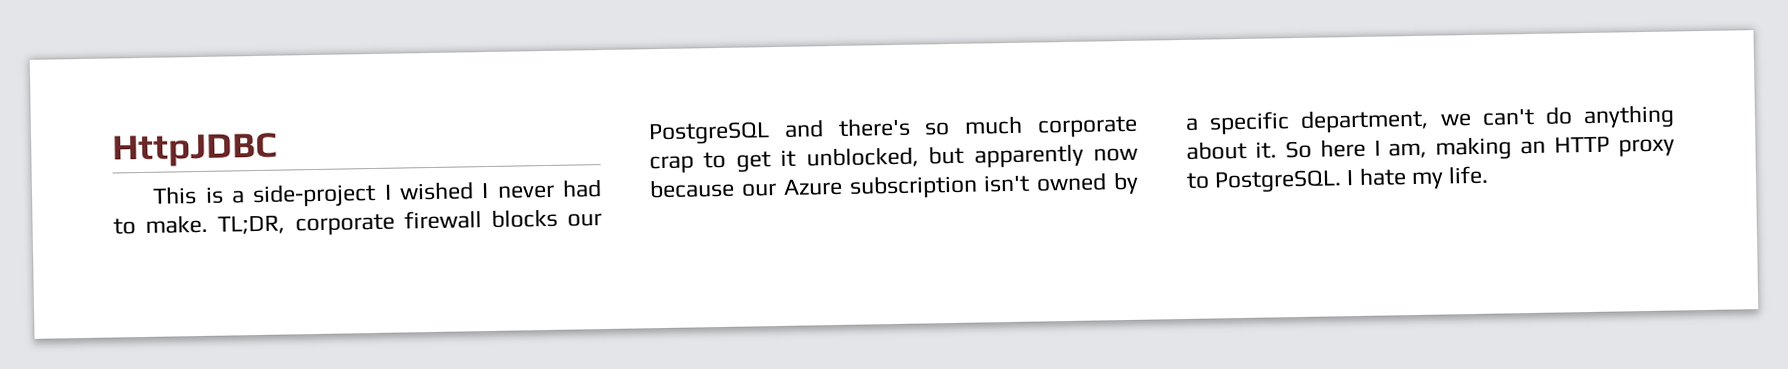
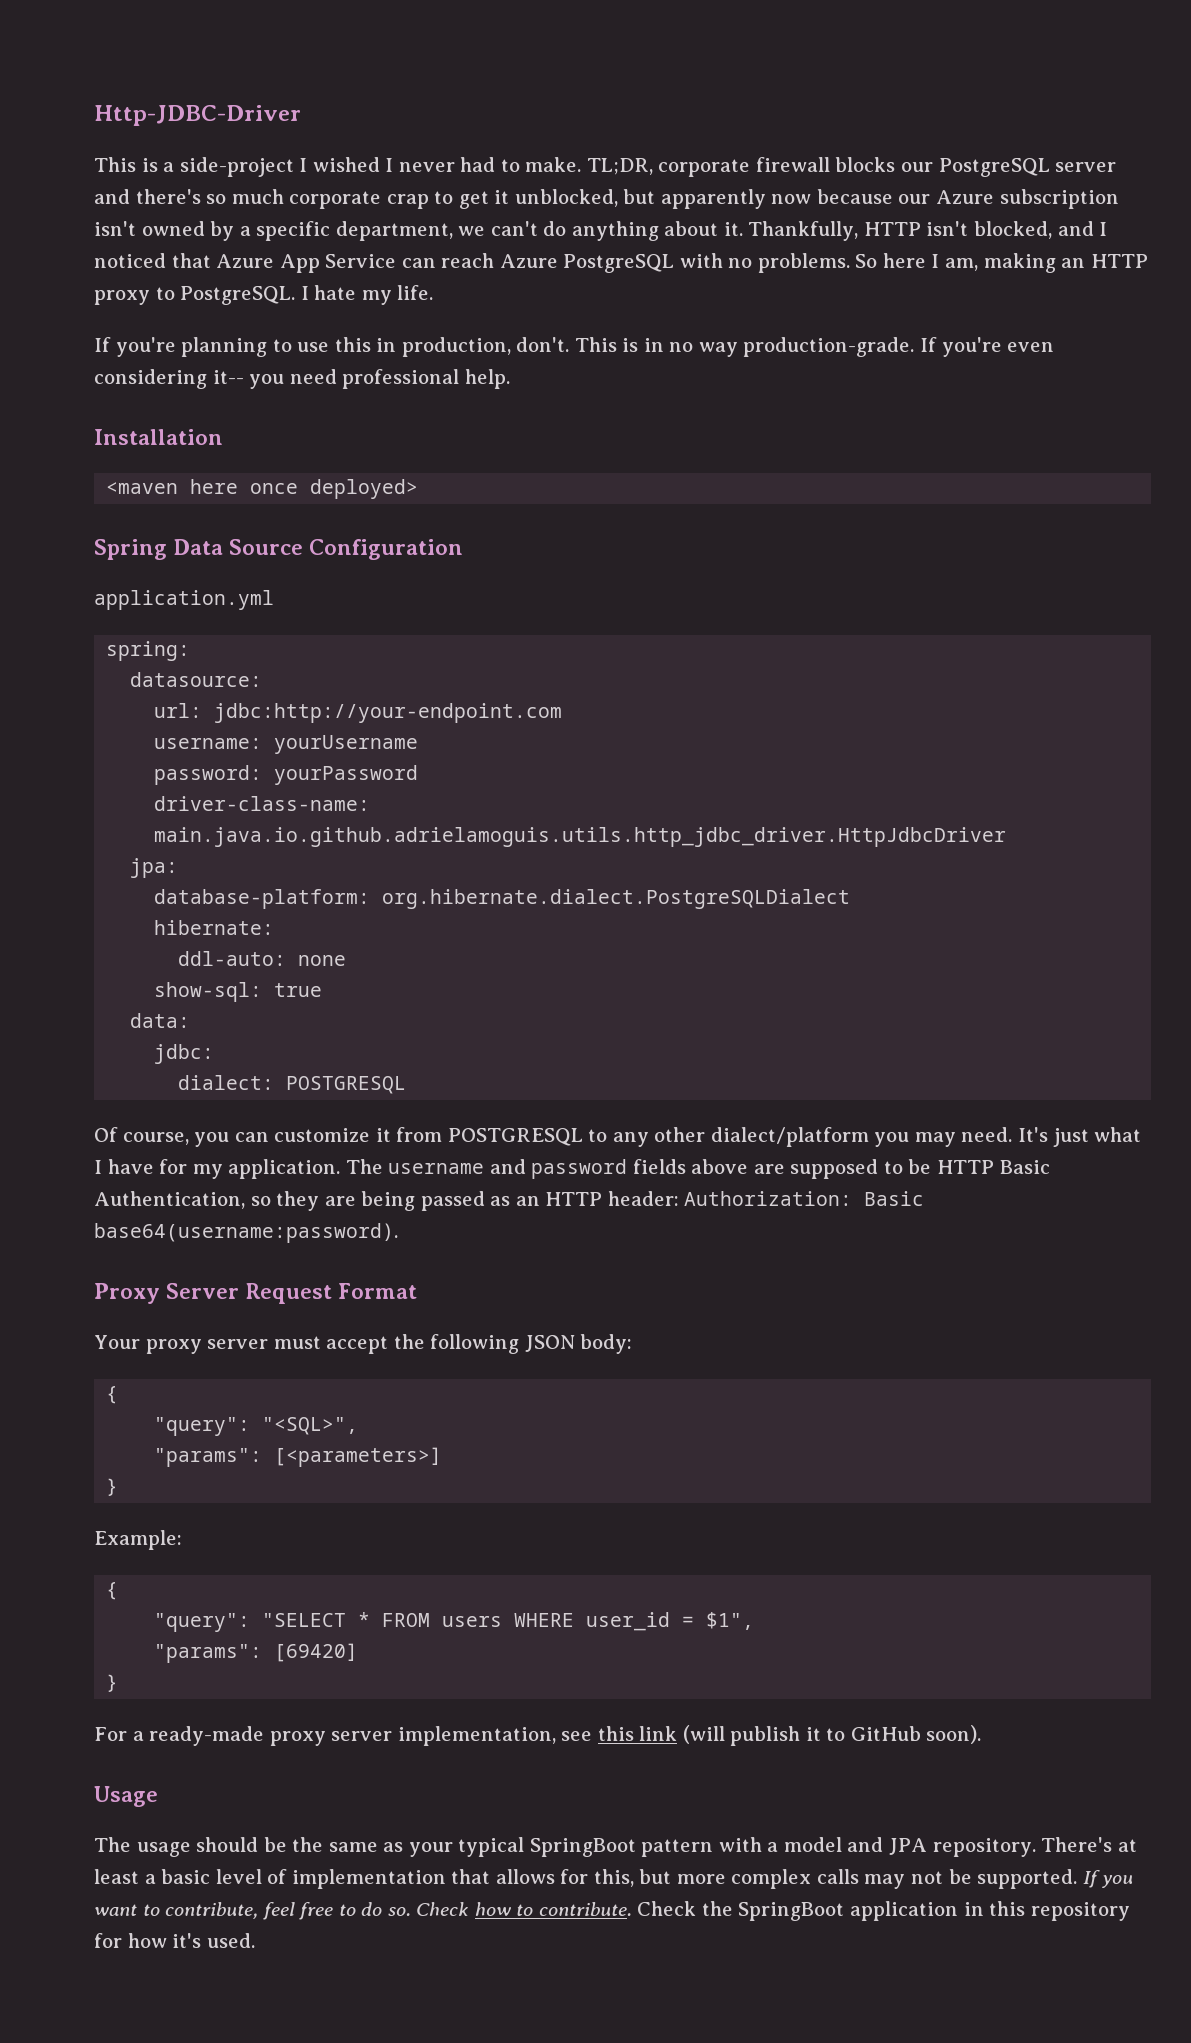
[112,132,277,168] HttpJDBC -> [94,105,301,126] Http-JDBC-Driver
(770, 133) none -> [1055,162,1117,172] server
(1277, 150) none -> [748,221,1108,241] [94,253,850,273] Thankfully, HTTP isn't blocked, and I noticed that Azure App Service can reach Azure PostgreSQL with no problems.
(1490, 175) none -> [94,337,1055,357] [94,369,510,389] [94,429,223,445] [106,479,419,499] [94,539,464,560] [94,590,274,610] [106,641,191,661] [130,672,263,687] [154,703,563,723] [154,735,419,754] [154,765,419,785] [154,796,371,811] [154,827,1007,847] [130,858,179,878] [154,889,851,909] [154,920,275,935] [178,951,347,966] [154,982,323,1002] [130,1013,191,1028] [154,1044,215,1064] [178,1075,407,1094] [94,1127,1142,1147] [94,1159,1050,1179] [94,1191,925,1211] [94,1223,398,1243] [94,1283,418,1304] [94,1334,633,1354] [106,1386,119,1404] [154,1417,359,1436] [154,1447,443,1467] [106,1478,119,1496] [94,1530,182,1550] [106,1582,119,1600] [154,1612,755,1632] [154,1643,359,1663] [106,1674,119,1692] [94,1725,982,1746] [94,1786,158,1807] [94,1837,1137,1857] [94,1869,1134,1889] [94,1901,1130,1921] [94,1933,255,1948] // If you're planning to use this in production, don't. This is in no way production-grade. If you're even considering it-- you need professional help. // Installation // <maven here once deployed> // Spring Data Source Configuration // application.yml // spring: // datasource: // url: jdbc:http://your-endpoint.com // username: yourUsername // password: yourPassword // driver-class-name: main.java.io.github.adrielamoguis.utils.http_jdbc_driver.HttpJdbcDriver // jpa: // database-platform: org.hibernate.dialect.PostgreSQLDialect // hibernate: // ddl-auto: none // show-sql: true // data: // jdbc: // dialect: POSTGRESQL // Of course, you can customize it from POSTGRESQL to any other dialect/platform you may need. It's just what I have for my application. The username and password fields above are supposed to be HTTP Basic Authentication, so they are being passed as an HTTP header: Authorization: Basic base64(username:password). // Proxy Server Request Format // Your proxy server must accept the following JSON body: // { // "query": "<SQL>", // "params": [<parameters>] // } // Example: // { // "query": "SELECT * FROM users WHERE user_id = $1", // "params": [69420] // } // For a ready-made proxy server implementation, see this link (will publish it to GitHub soon). // Usage // The usage should be the same as your typical SpringBoot pattern with a model and JPA repository. There's at least a basic level of implementation that allows for this, but more complex calls may not be supported. If you want to contribute, feel free to do so. Check how to contribute. Check the SpringBoot application in this repository for how it's used.

